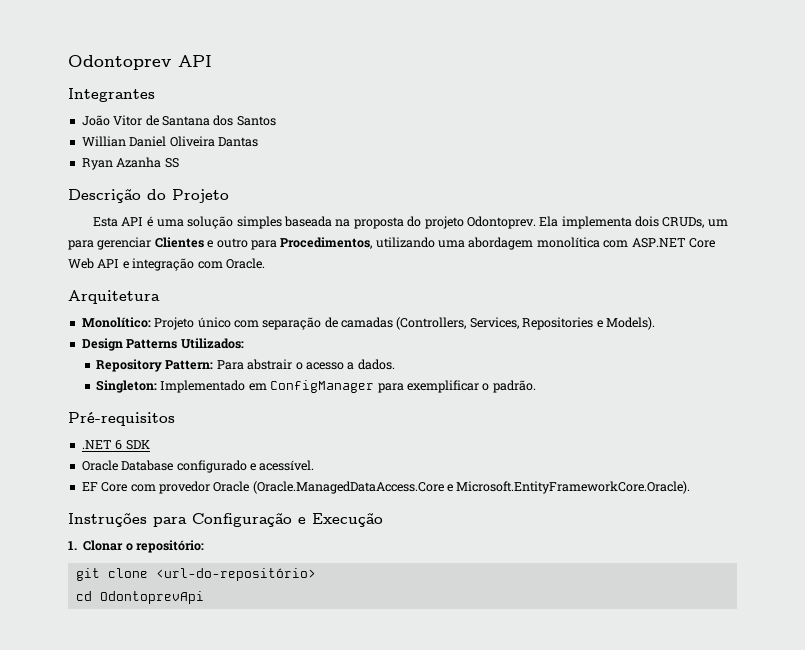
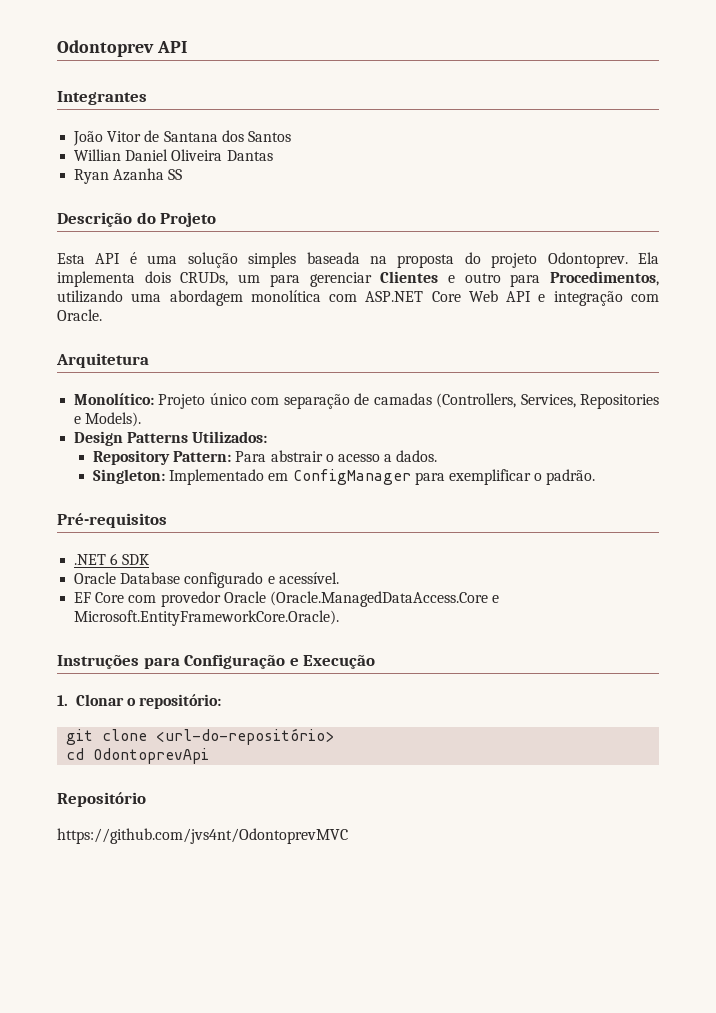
(204, 597) none -> [57,792,146,807] [57,828,348,844] // Repositório // https://github.com/jvs4nt/OdontoprevMVC

